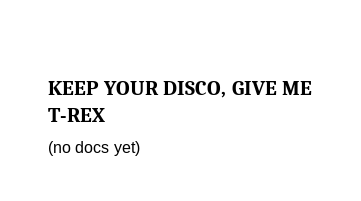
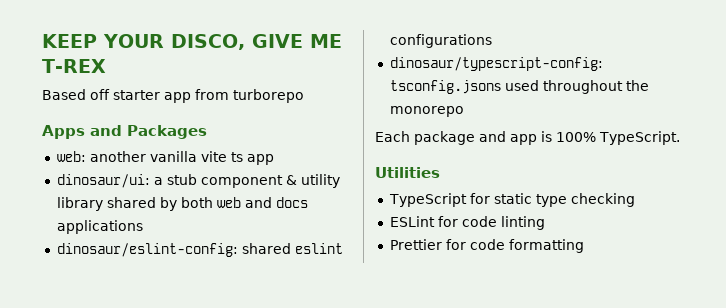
[48,141,140,156] (no docs yet) -> [42,89,304,103] [42,125,207,139] [56,151,274,165] [56,174,340,188] [56,197,308,211] [56,220,143,234] [56,243,343,257] [389,34,492,48] [389,57,603,71] [389,80,649,94] [389,106,464,117] [375,131,680,145] [375,167,440,178] [388,193,635,207] [389,216,545,230] [389,239,584,253] Based off starter app from turborepo // Apps and Packages // web: another vanilla vite ts app // dinosaur/ui: a stub component & utility library shared by both web and docs applications // dinosaur/eslint-config: shared eslint configurations // dinosaur/typescript-config: tsconfig.jsons used throughout the monorepo // Each package and app is 100% TypeScript. // Utilities // TypeScript for static type checking // ESLint for code linting // Prettier for code formatting

